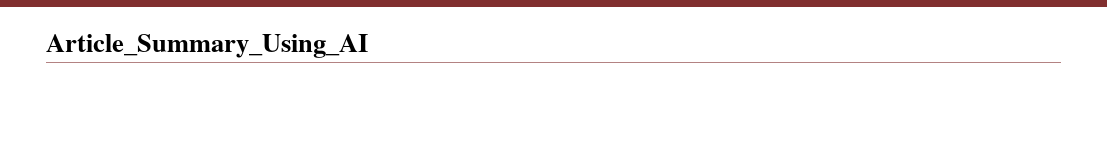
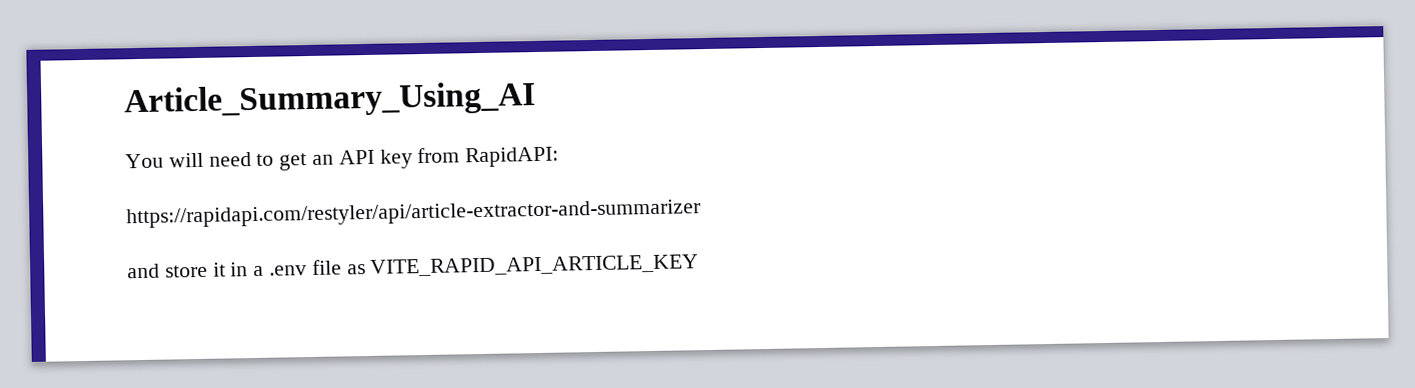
(368, 46) none -> [125,146,560,171] [126,199,701,229] [127,254,700,279] // You will need to get an API key from RapidAPI: // https://rapidapi.com/restyler/api/article-extractor-and-summarizer // and store it in a .env file as VITE_RAPID_API_ARTICLE_KEY

